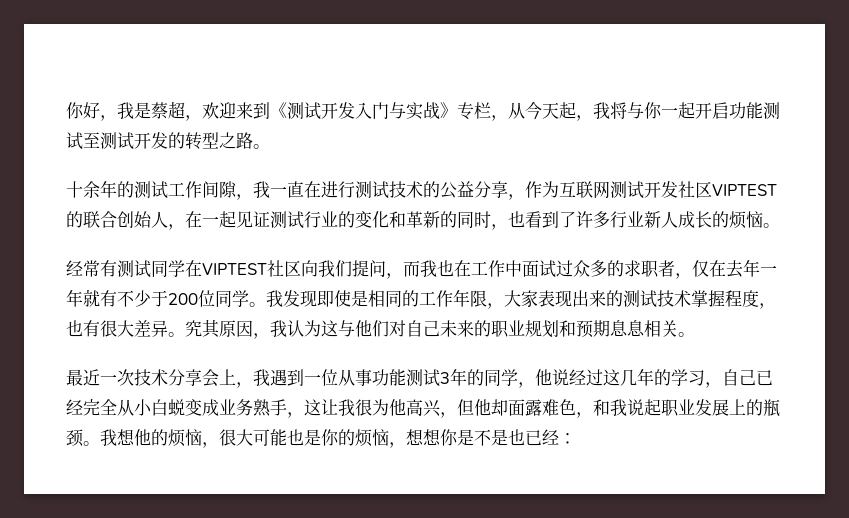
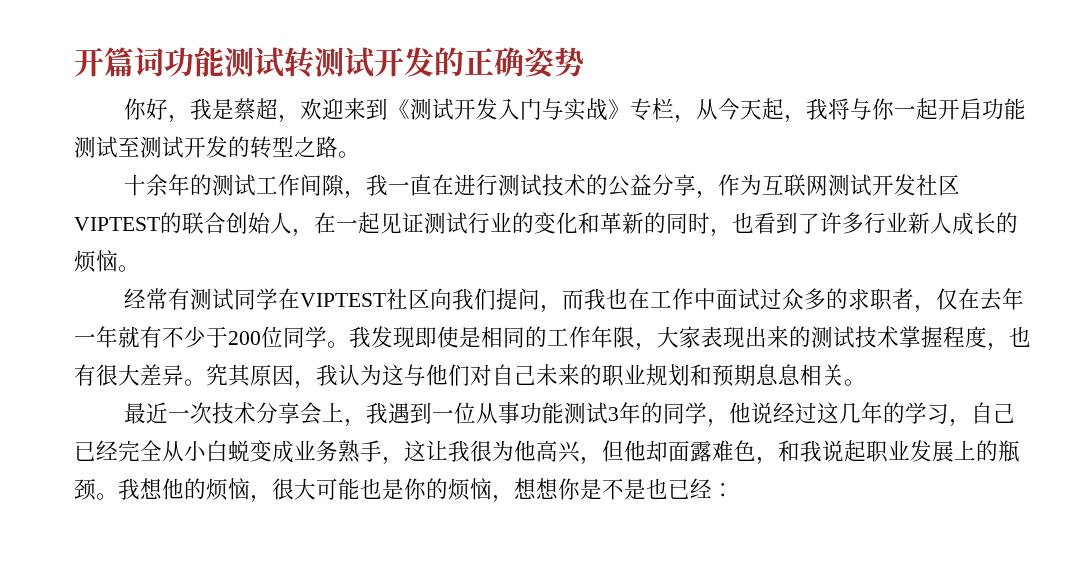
(66, 110) none -> [74,47,584,79] 开篇词功能测试转测试开发的正确姿势 //

